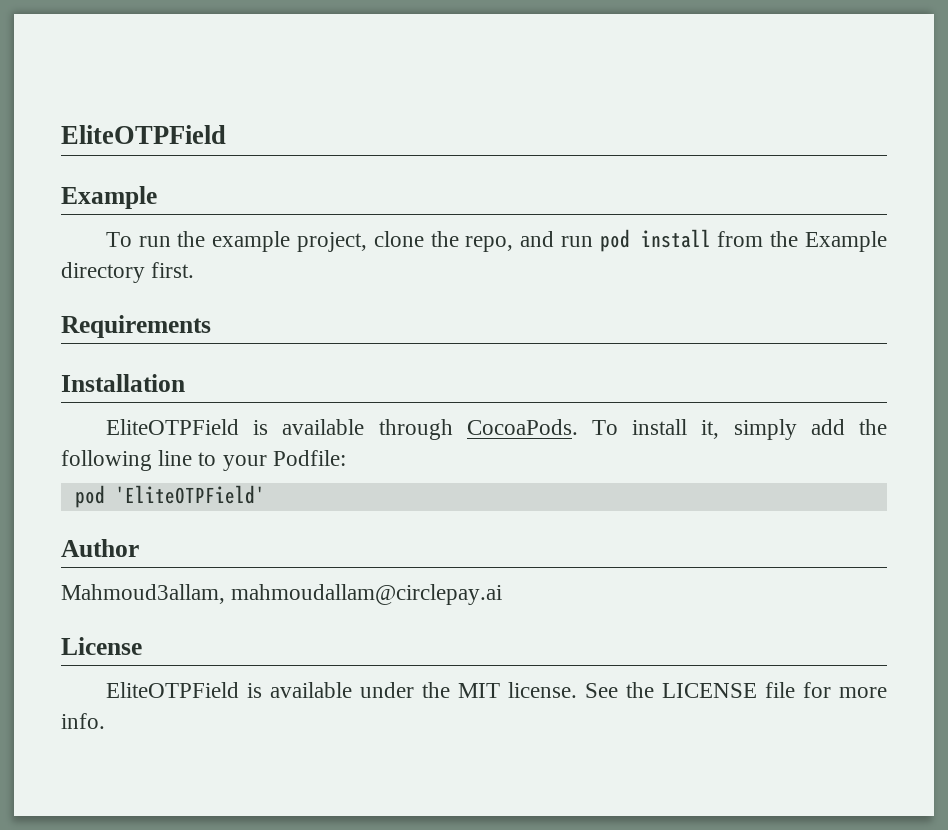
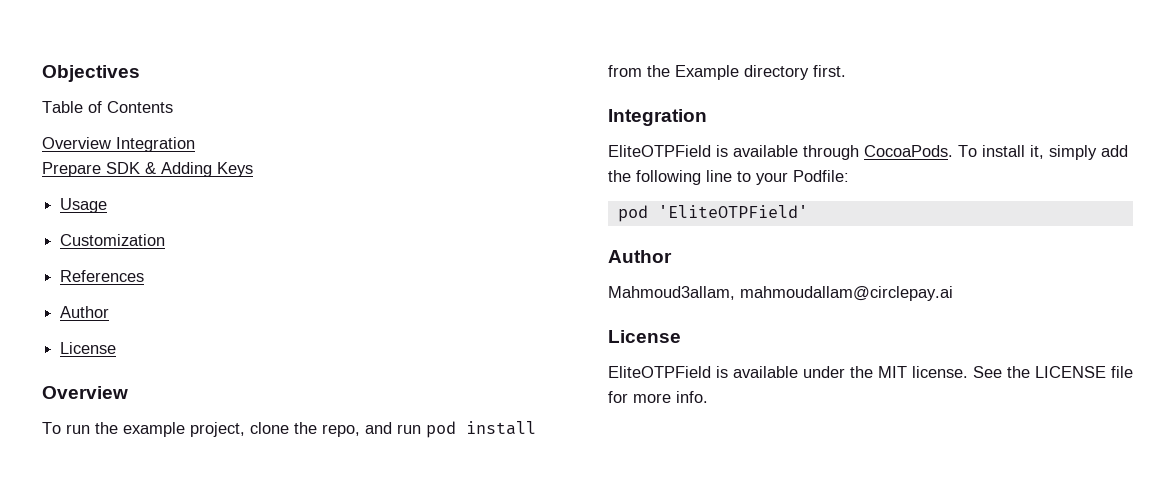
[61,125,226,144] [61,186,157,209] EliteOTPField // Example -> [42,65,140,82] [42,101,173,113] [42,137,195,152] [42,162,253,177] [60,198,108,213] [60,234,166,246] [60,270,145,282] [60,306,110,318] [60,342,117,354] [42,386,128,399] Objectives // Table of Contents // Overview Integration // Prepare SDK & Adding Keys // Usage // Customization // References // Author // License // Overview
[61,315,211,338] [61,374,185,392] Requirements // Installation -> [608,109,707,126] Integration

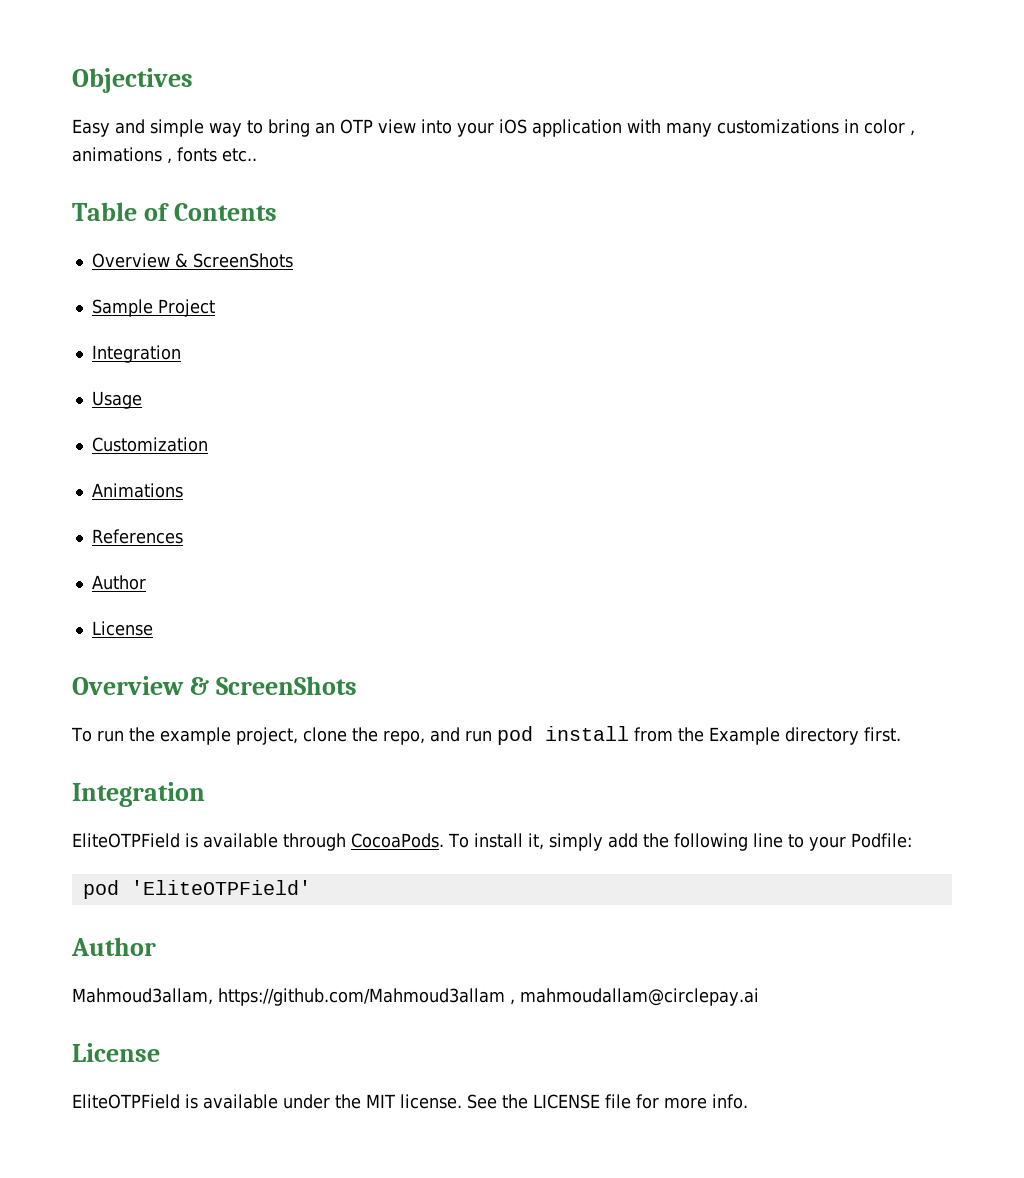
[42,101,173,113] [42,137,195,152] [42,162,253,177] Table of Contents // Overview Integration // Prepare SDK & Adding Keys -> [72,119,915,137] [72,147,257,164] [72,202,278,221] [91,253,293,268] [91,299,215,317] [91,345,181,363] Easy and simple way to bring an OTP view into your iOS application with many customizations in color , animations , fonts etc.. // Table of Contents // Overview & ScreenShots // Sample Project // Integration
(166, 240) none -> [91,483,183,498] // Animations
(128, 392) none -> [190,676,358,695] & ScreenShots
(735, 293) none -> [218,988,515,1006] https://github.com/Mahmoud3allam ,

